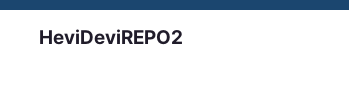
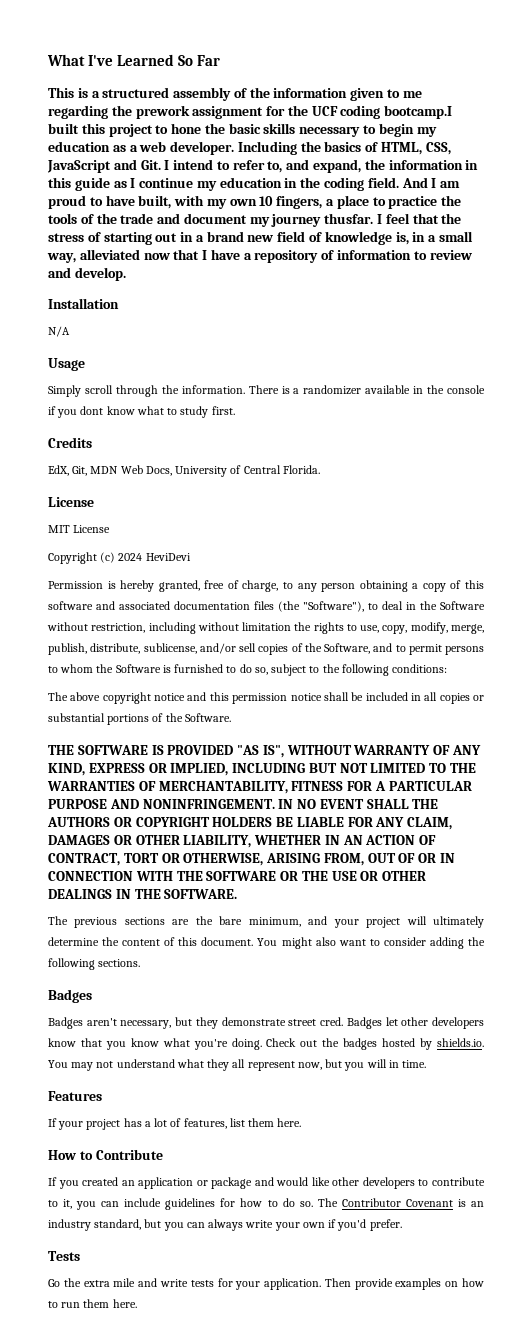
[39,29,183,45] HeviDeviREPO2 -> [47,54,221,66] [48,87,422,101] [48,105,453,119] [48,123,437,137] [48,141,451,155] [47,159,479,173] [48,177,461,191] [48,195,462,209] [48,213,462,227] [48,231,473,245] [47,249,472,263] [48,267,126,281] [48,298,119,309] [48,326,70,337] [48,358,85,371] [48,385,485,397] [48,406,235,418] [48,437,92,448] [48,465,320,477] [48,497,94,507] [48,525,111,533] [48,552,191,564] [48,580,484,592] [48,601,485,612] [47,622,484,634] [48,643,484,655] [48,664,448,676] [48,692,484,704] [48,713,231,725] [48,745,482,758] [48,763,477,776] [47,781,472,794] [48,799,439,809] [47,817,453,830] [48,835,437,848] [48,853,456,866] [48,871,427,881] [48,889,238,899] [48,916,484,928] [48,937,486,949] [48,958,141,970] [48,989,92,1003] [48,1017,485,1029] [48,1038,484,1050] [48,1059,427,1071] [48,1091,102,1101] [48,1118,302,1130] [48,1149,163,1160] [48,1177,486,1189] [48,1198,484,1210] [48,1219,402,1231] [48,1251,80,1261] [48,1278,484,1290] [48,1299,137,1308] What I've Learned So Far // This is a structured assembly of the information given to me regarding the prework assignment for the UCF coding bootcamp.I built this project to hone the basic skills necessary to begin my education as a web developer. Including the basics of HTML, CSS, JavaScript and Git. I intend to refer to, and expand, the information in this guide as I continue my education in the coding field. And I am proud to have built, with my own 10 fingers, a place to practice the tools of the trade and document my journey thusfar. I feel that the stress of starting out in a brand new field of knowledge is, in a small way, alleviated now that I have a repository of information to review and develop. // Installation // N/A // Usage // Simply scroll through the information. There is a randomizer available in the console if you dont know what to study first. // Credits // EdX, Git, MDN Web Docs, University of Central Florida. // License // MIT License // Copyright (c) 2024 HeviDevi // Permission is hereby granted, free of charge, to any person obtaining a copy of this software and associated documentation files (the "Software"), to deal in the Software without restriction, including without limitation the rights to use, copy, modify, merge, publish, distribute, sublicense, and/or sell copies of the Software, and to permit persons to whom the Software is furnished to do so, subject to the following conditions: // The above copyright notice and this permission notice shall be included in all copies or substantial portions of the Software. // THE SOFTWARE IS PROVIDED "AS IS", WITHOUT WARRANTY OF ANY KIND, EXPRESS OR IMPLIED, INCLUDING BUT NOT LIMITED TO THE WARRANTIES OF MERCHANTABILITY, FITNESS FOR A PARTICULAR PURPOSE AND NONINFRINGEMENT. IN NO EVENT SHALL THE AUTHORS OR COPYRIGHT HOLDERS BE LIABLE FOR ANY CLAIM, DAMAGES OR OTHER LIABILITY, WHETHER IN AN ACTION OF CONTRACT, TORT OR OTHERWISE, ARISING FROM, OUT OF OR IN CONNECTION WITH THE SOFTWARE OR THE USE OR OTHER DEALINGS IN THE SOFTWARE. // The previous sections are the bare minimum, and your project will ultimately determine the content of this document. You might also want to consider adding the following sections. // Badges // Badges aren't necessary, but they demonstrate street cred. Badges let other developers know that you know what you're doing. Check out the badges hosted by shields.io. You may not understand what they all represent now, but you will in time. // Features // If your project has a lot of features, list them here. // How to Contribute // If you created an application or package and would like other developers to contribute to it, you can include guidelines for how to do so. The Contributor Covenant is an industry standard, but you can always write your own if you'd prefer. // Tests // Go the extra mile and write tests for your application. Then provide examples on how to run them here.

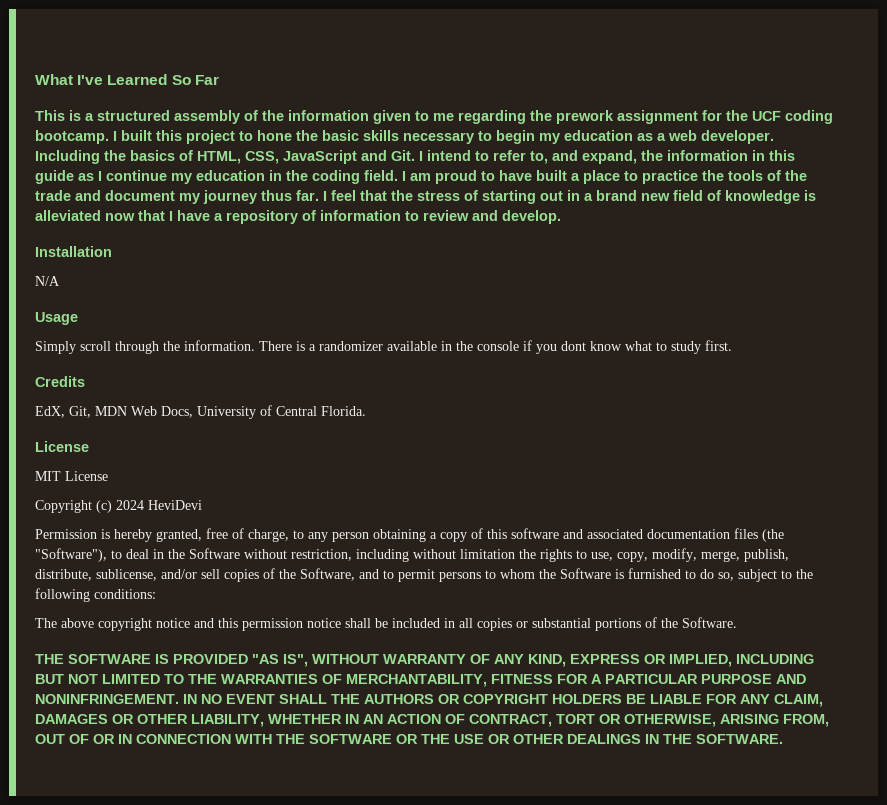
[384,105,453,119] bootcamp.I -> [35,130,117,144] bootcamp. I
[401,177,428,188] And -> (398, 175) none
[138,195,323,209] built, with my own 10 fingers, -> [536,170,567,181] built
[324,213,374,224] thusfar. -> [261,190,319,201] thus far.
[395,231,473,245] [47,253,76,263] is, in a small way, -> [804,190,816,201] is
[48,916,484,928] [48,937,486,949] [48,958,141,970] [48,989,92,1003] [48,1017,485,1029] [48,1038,484,1050] [48,1059,427,1071] [48,1091,102,1101] [48,1118,302,1130] [48,1149,163,1160] [48,1177,486,1189] [48,1198,484,1210] [48,1219,402,1231] [48,1251,80,1261] [48,1278,484,1290] [48,1299,137,1308] // The previous sections are the bare minimum, and your project will ultimately determine the content of this document. You might also want to consider adding the following sections. // Badges // Badges aren't necessary, but they demonstrate street cred. Badges let other developers know that you know what you're doing. Check out the badges hosted by shields.io. You may not understand what they all represent now, but you will in time. // Features // If your project has a lot of features, list them here. // How to Contribute // If you created an application or package and would like other developers to contribute to it, you can include guidelines for how to do so. The Contributor Covenant is an industry standard, but you can always write your own if you'd prefer. // Tests // Go the extra mile and write tests for your application. Then provide examples on how to run them here. -> (783, 739) none

